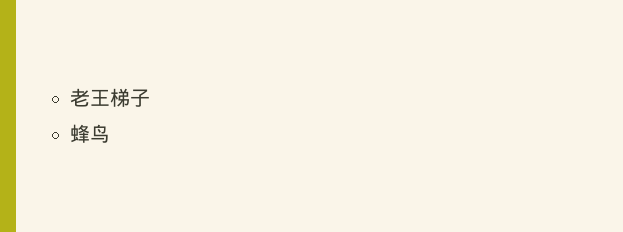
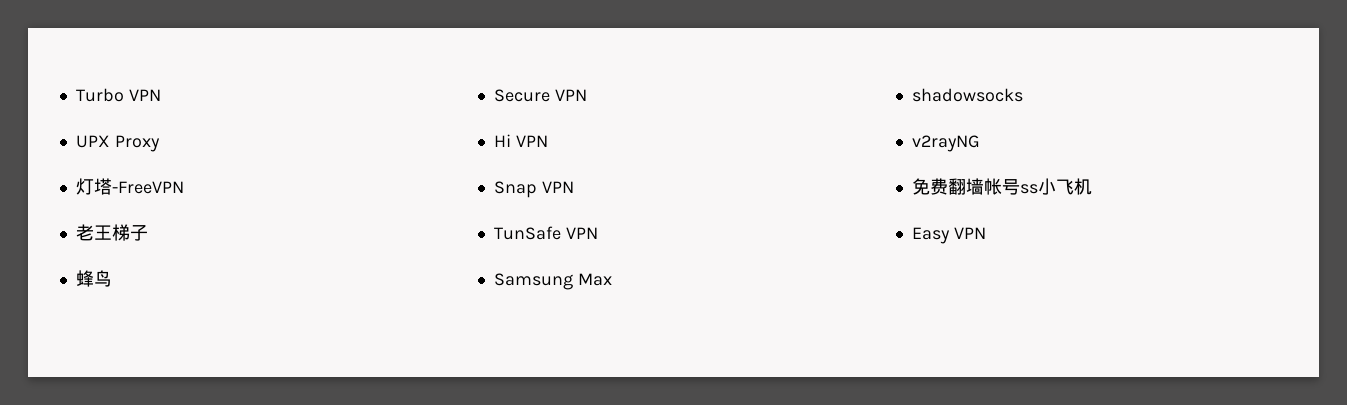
[70,88,150,107] [70,124,110,143] 老王梯子 // 蜂鸟 -> [75,88,161,102] [75,135,160,152] [75,178,184,195] [75,224,148,241] [75,270,112,287] [493,89,587,102] [493,134,548,147] [493,181,574,198] [493,226,598,240] [493,273,612,290] [911,88,1023,102] [911,135,980,152] [911,178,1092,195] [911,227,986,244] Turbo VPN // UPX Proxy // 灯塔-FreeVPN // 老王梯子 // 蜂鸟 // Secure VPN // Hi VPN // Snap VPN // TunSafe VPN // Samsung Max // shadowsocks // v2rayNG // 免费翻墙帐号ss小飞机 // Easy VPN

